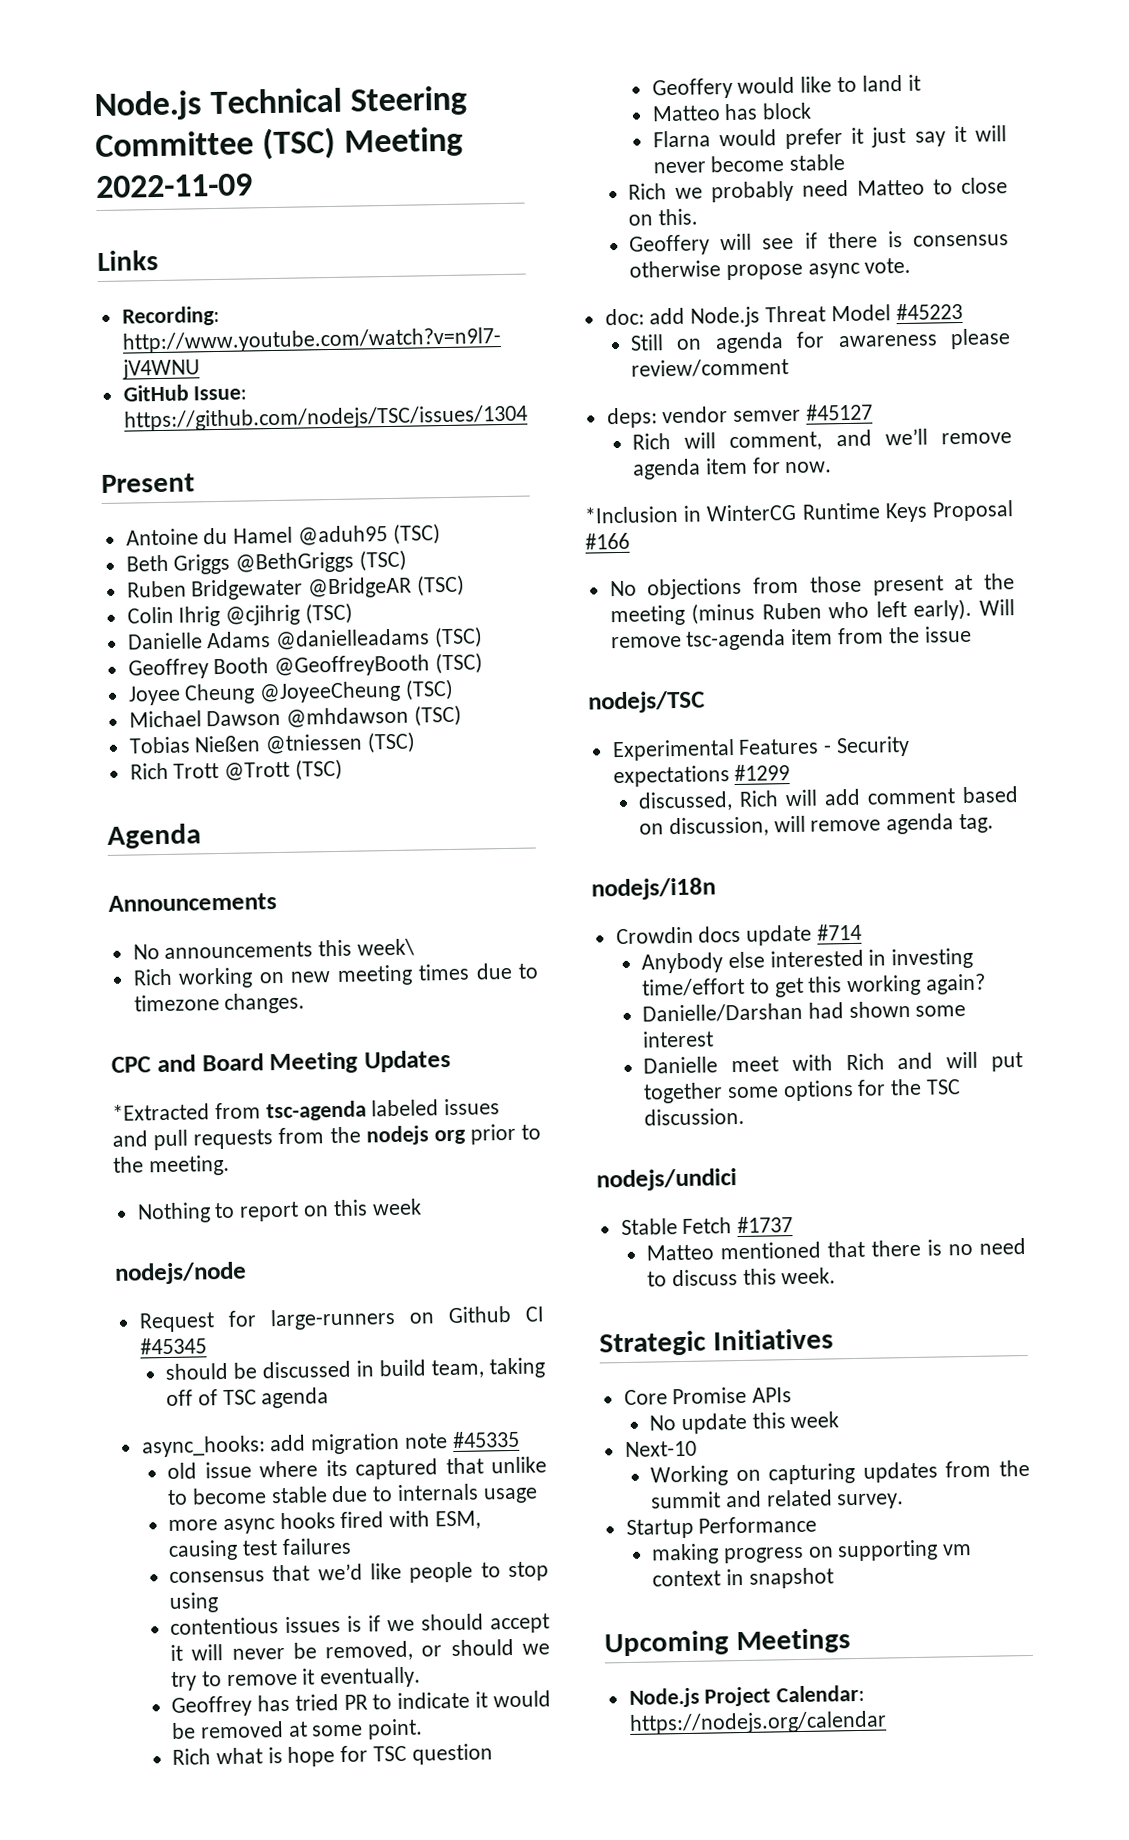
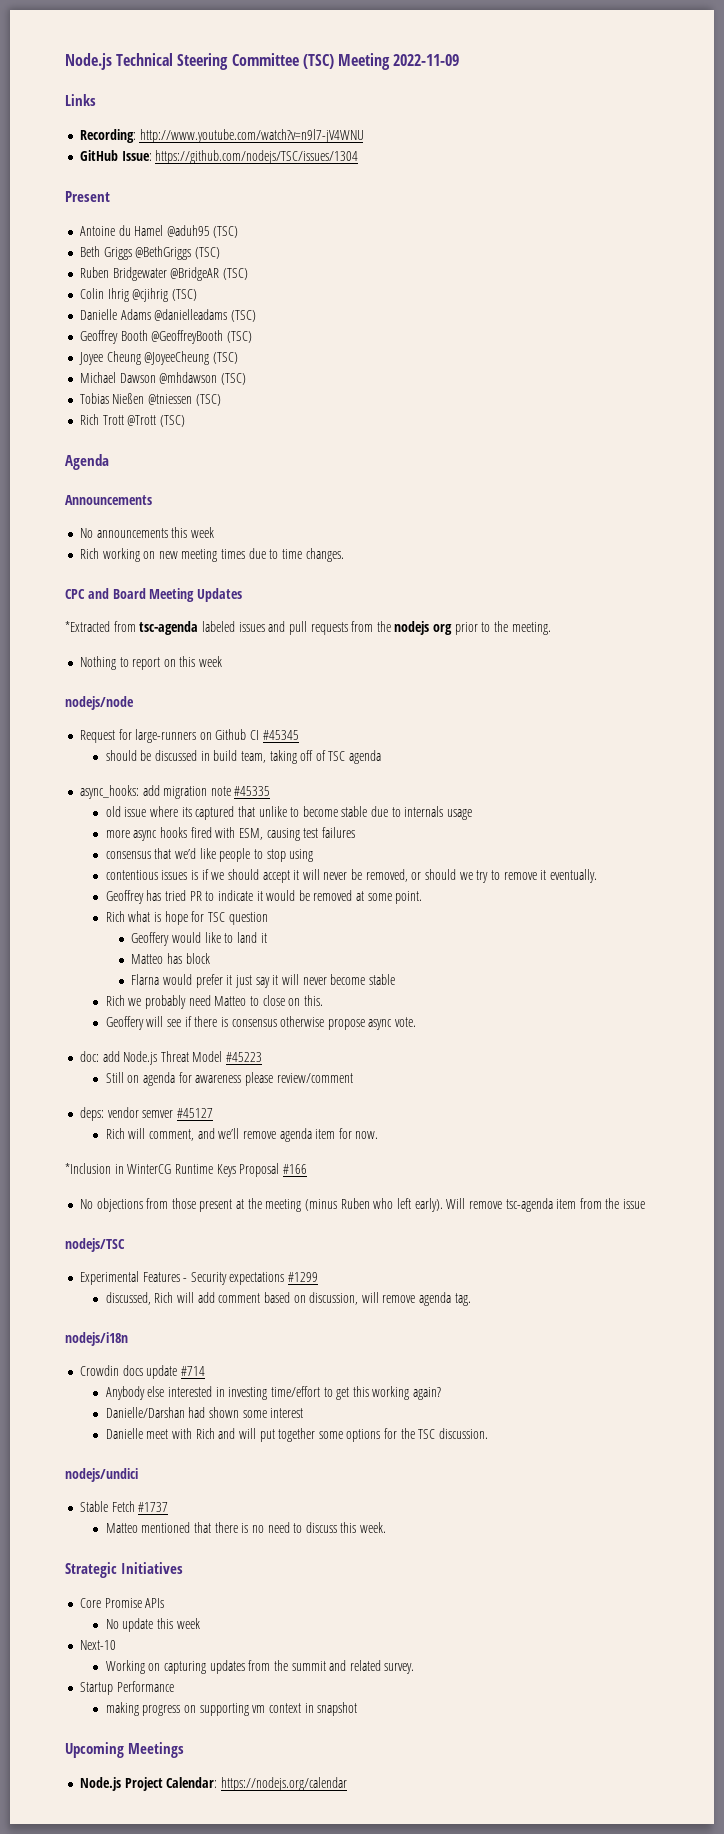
[357,938,416,957] week\ -> [190,527,214,538] week
[133,994,220,1012] timezone -> [282,549,303,559] time

